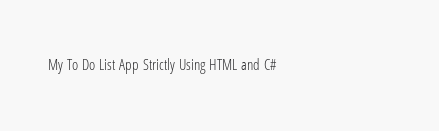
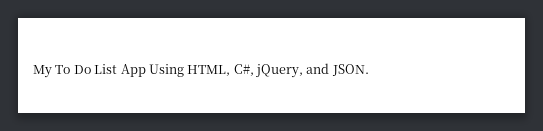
[143,58,278,74] Strictly Using HTML and C# -> [148,63,369,78] Using HTML, C#, jQuery, and JSON.

